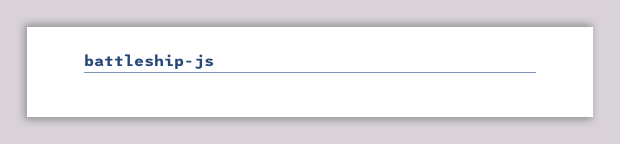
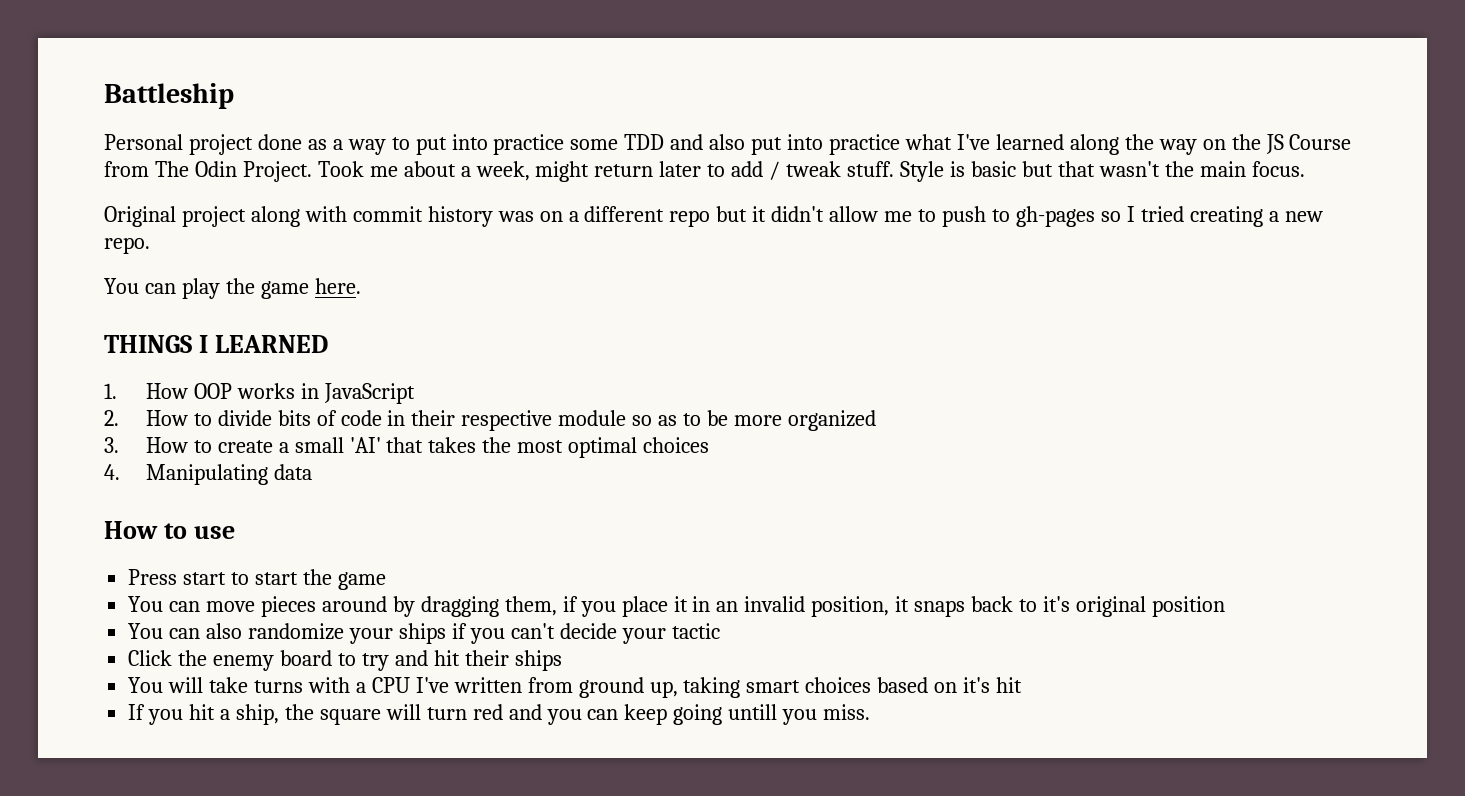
[84,54,214,69] battleship-js -> [104,83,234,109] [104,134,1352,155] [104,161,1305,182] [104,206,1323,227] [104,237,150,254] [104,278,361,299] [104,335,328,353] [104,383,415,404] [104,410,876,431] [104,437,710,458] [104,464,312,485] [104,521,235,539] [128,569,386,590] [128,596,1225,617] [128,623,720,644] [128,650,562,671] [128,677,1023,698] [128,704,871,725] Battleship // Personal project done as a way to put into practice some TDD and also put into practice what I've learned along the way on the JS Course from The Odin Project. Took me about a week, might return later to add / tweak stuff. Style is basic but that wasn't the main focus. // Original project along with commit history was on a different repo but it didn't allow me to push to gh-pages so I tried creating a new repo. // You can play the game here. // THINGS I LEARNED // 1. How OOP works in JavaScript // 2. How to divide bits of code in their respective module so as to be more organized // 3. How to create a small 'AI' that takes the most optimal choices // 4. Manipulating data // How to use // Press start to start the game // You can move pieces around by dragging them, if you place it in an invalid position, it snaps back to it's original position // You can also randomize your ships if you can't decide your tactic // Click the enemy board to try and hit their ships // You will take turns with a CPU I've written from ground up, taking smart choices based on it's hit // If you hit a ship, the square will turn red and you can keep going untill you miss.

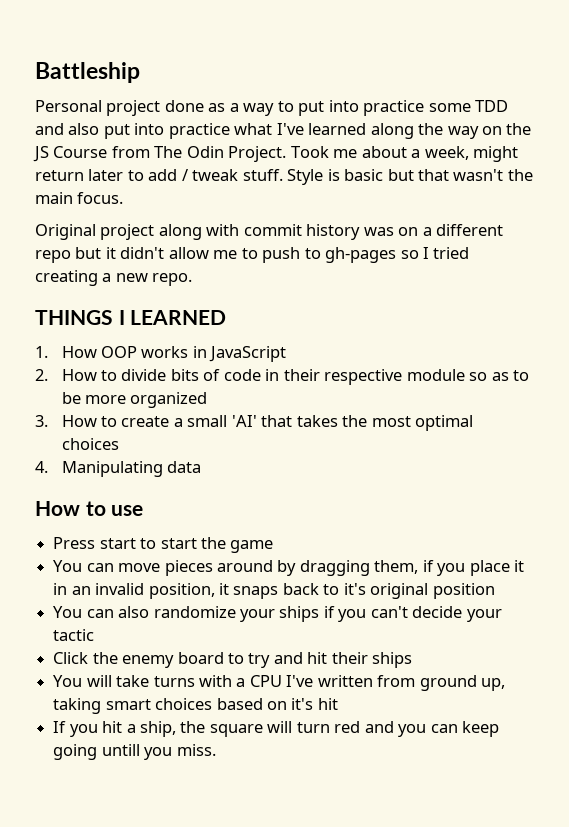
[104,278,361,299] // You can play the game here. -> (193, 279) none

